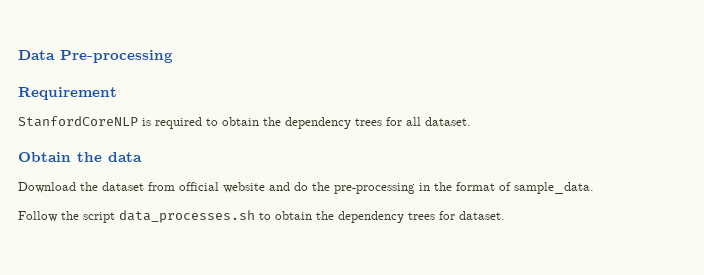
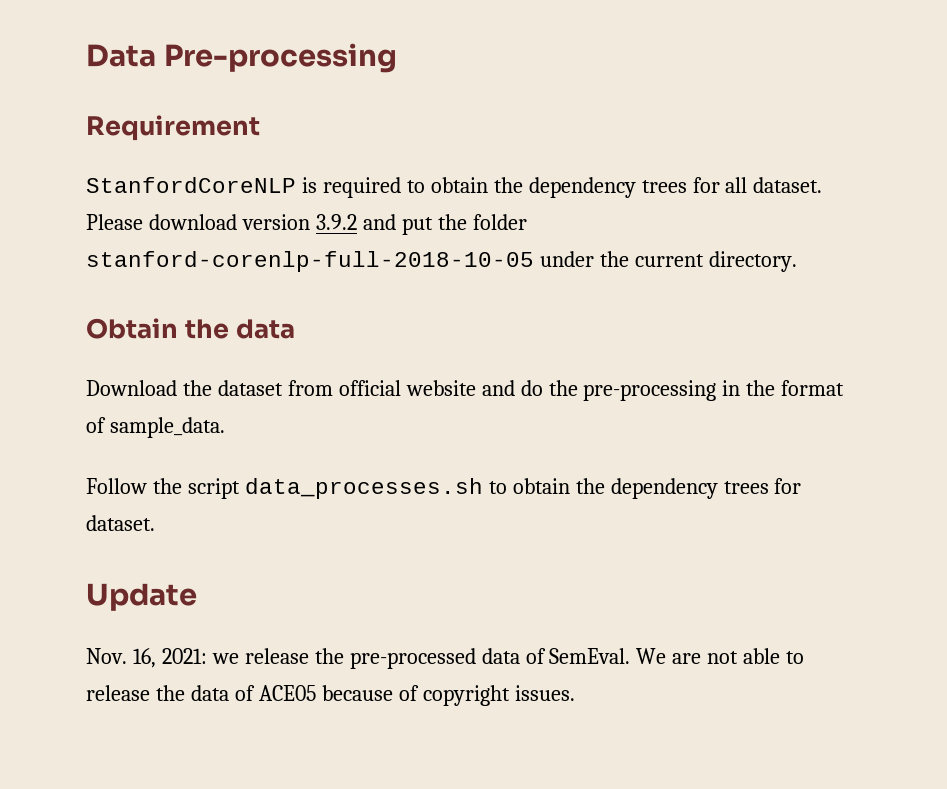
(471, 121) none -> [86,214,527,235] [86,251,797,272] Please download version 3.9.2 and put the folder stanford-corenlp-full-2018-10-05 under the current directory.
(505, 215) none -> [86,583,197,611] [86,648,805,669] [86,685,575,706] // Update // Nov. 16, 2021: we release the pre-processed data of SemEval. We are not able to release the data of ACE05 because of copyright issues.

